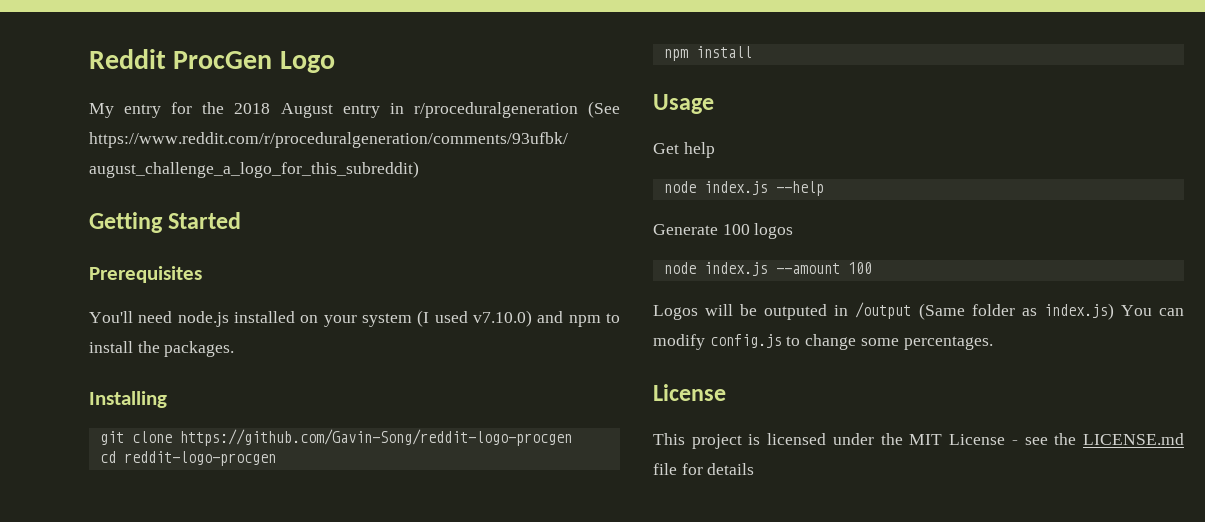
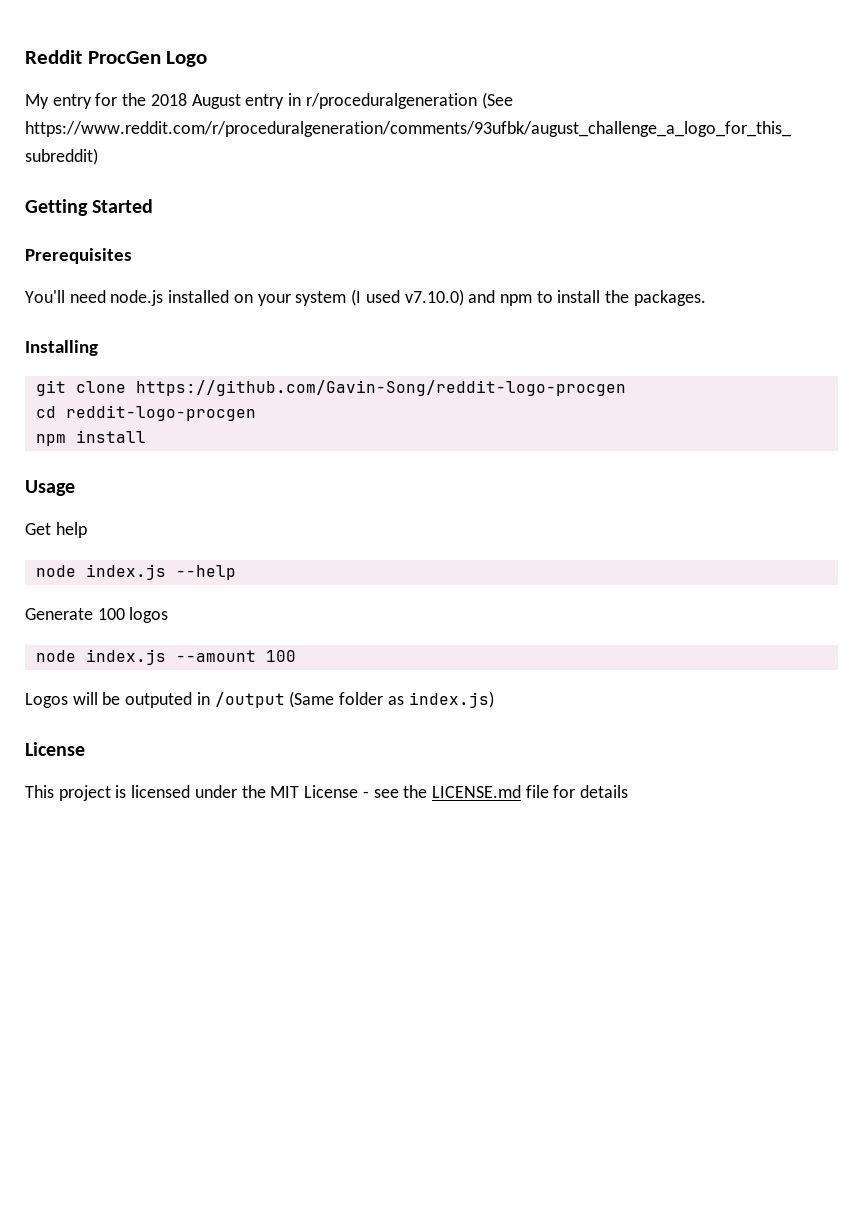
[1120,305,1184,316] [653,334,993,350] You can modify config.js to change some percentages. -> (494, 699) none

